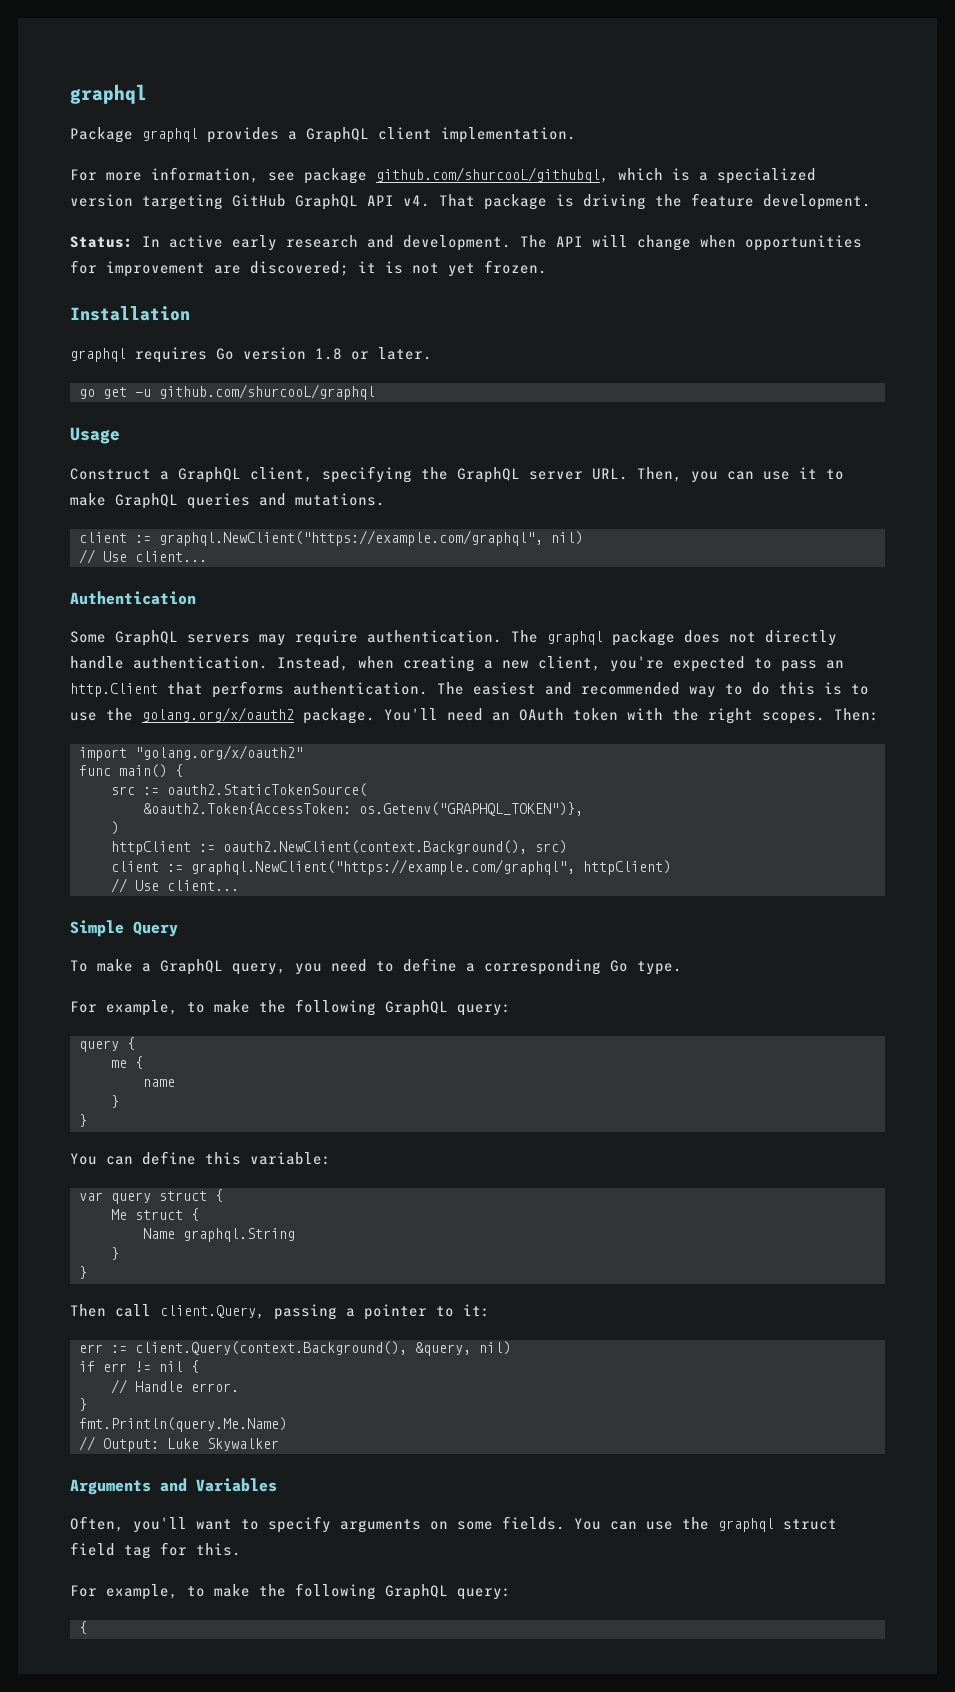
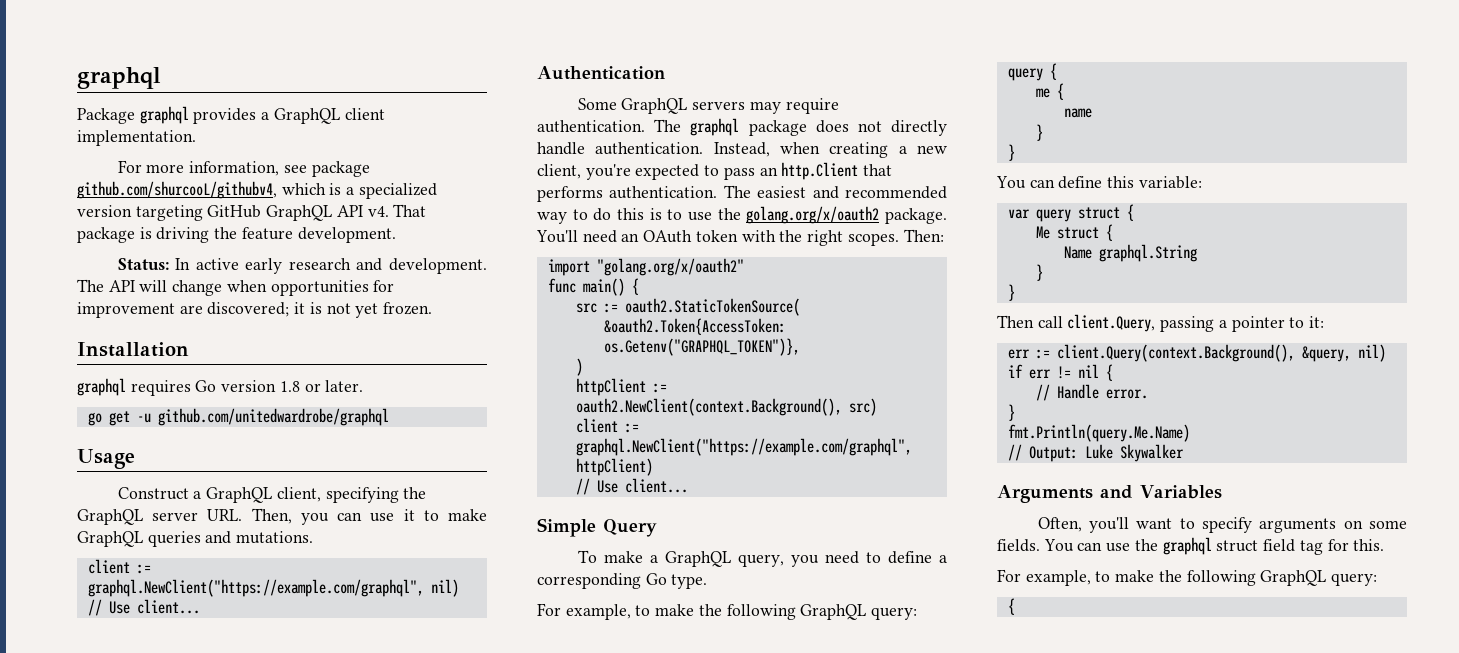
[376,167,609,183] github.com/shurcooL/githubql, -> [77,181,277,199] github.com/shurcooL/githubv4,
[159,384,375,400] github.com/shurcooL/graphql -> [157,408,389,426] github.com/unitedwardrobe/graphql

